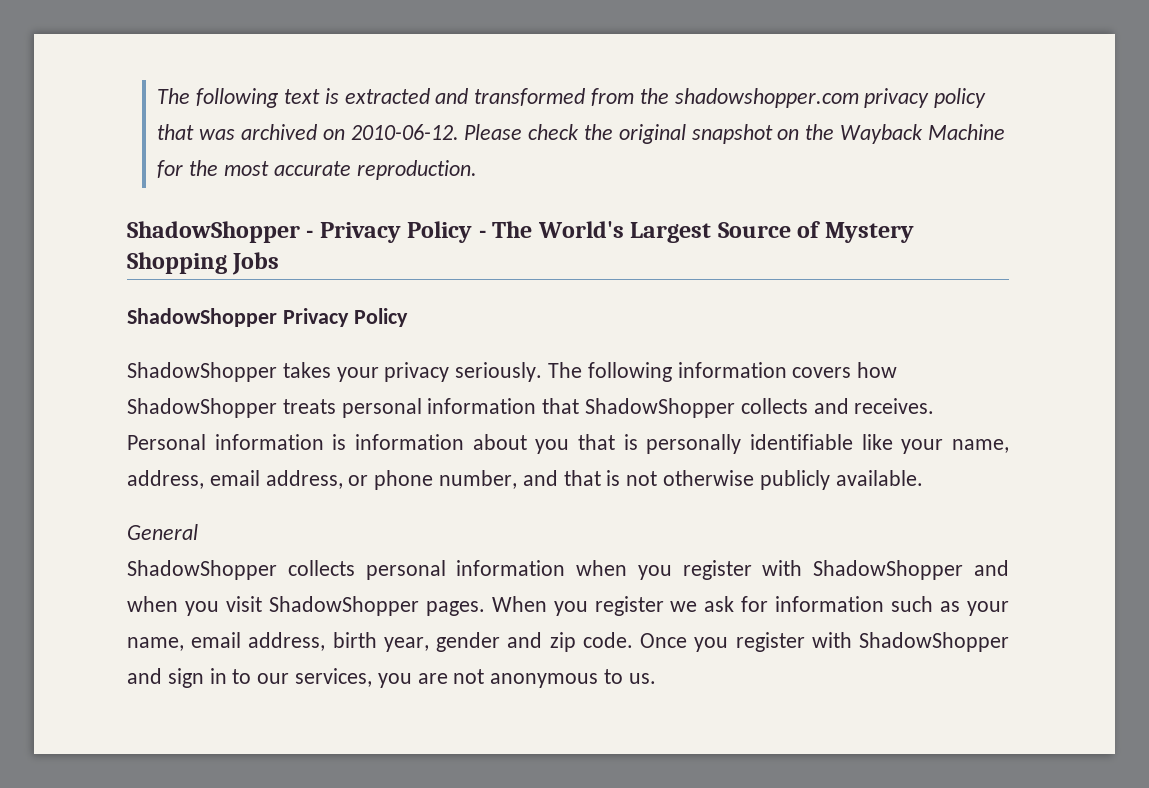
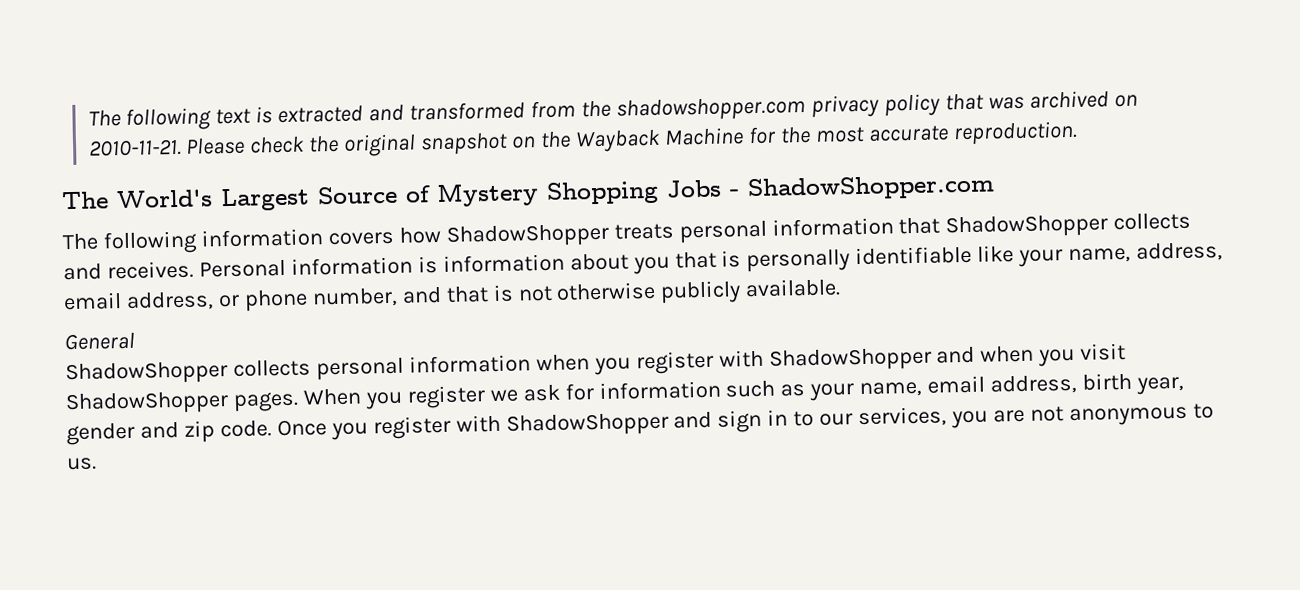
[350,124,459,140] 2010-06-12. -> [87,138,182,157] 2010-11-21.
[127,221,486,243] ShadowShopper - Privacy Policy - -> (1078, 133) none
[127,308,408,327] [127,362,543,382] // ShadowShopper Privacy Policy // ShadowShopper takes your privacy seriously. -> [730,174,995,202] - ShadowShopper.com //

